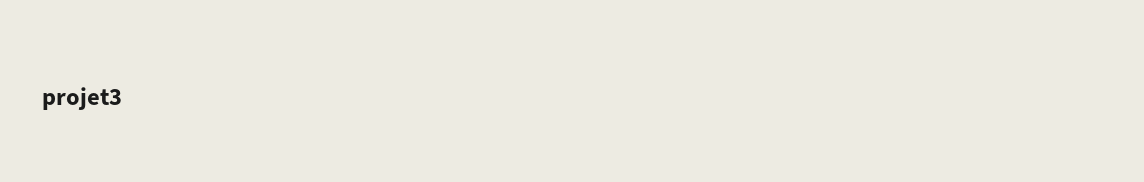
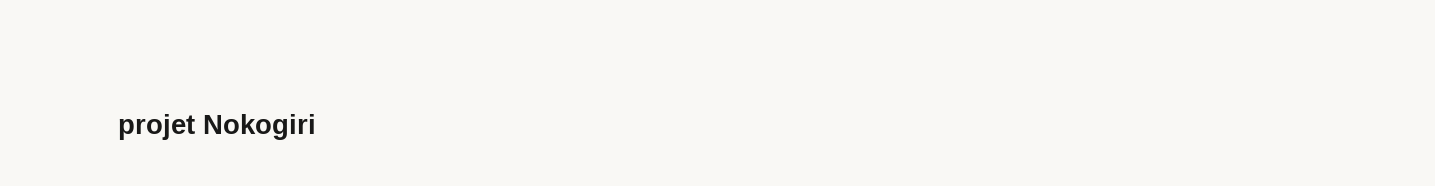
[42,87,122,110] projet3 -> [118,114,316,140] projet Nokogiri

